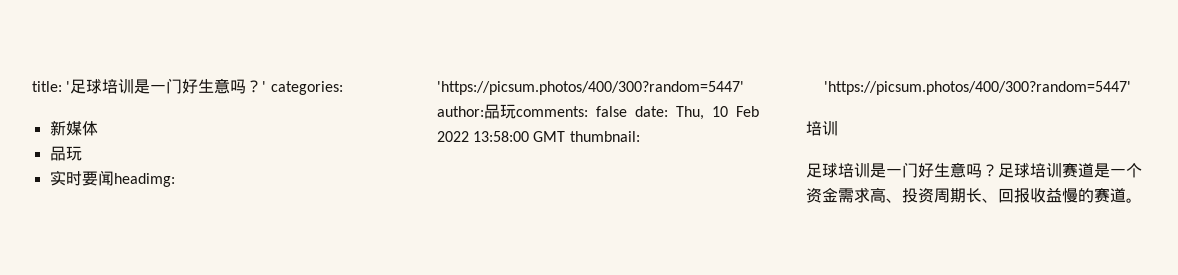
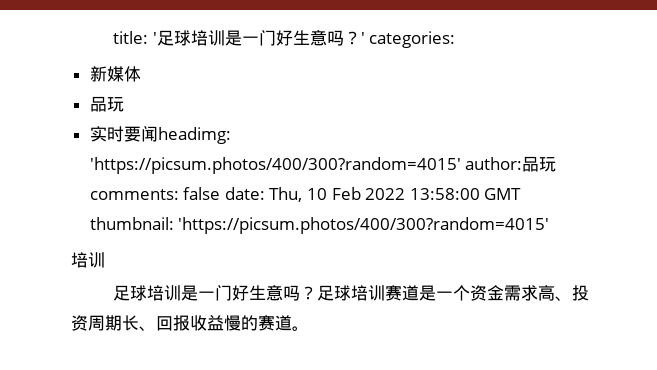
[436,81,744,95] 'https://picsum.photos/400/300?random=5447' -> [89,157,461,174] 'https://picsum.photos/400/300?random=4015'
[823,81,1131,95] 'https://picsum.photos/400/300?random=5447' -> [178,217,550,234] 'https://picsum.photos/400/300?random=4015'

